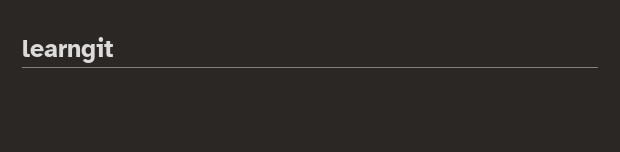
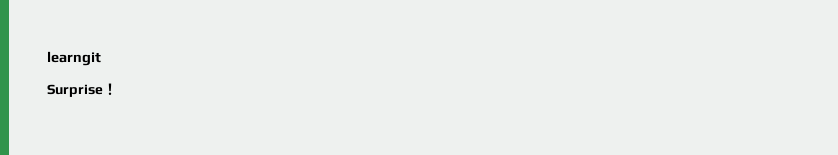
(113, 50) none -> [47,83,117,97] // Surprise！

